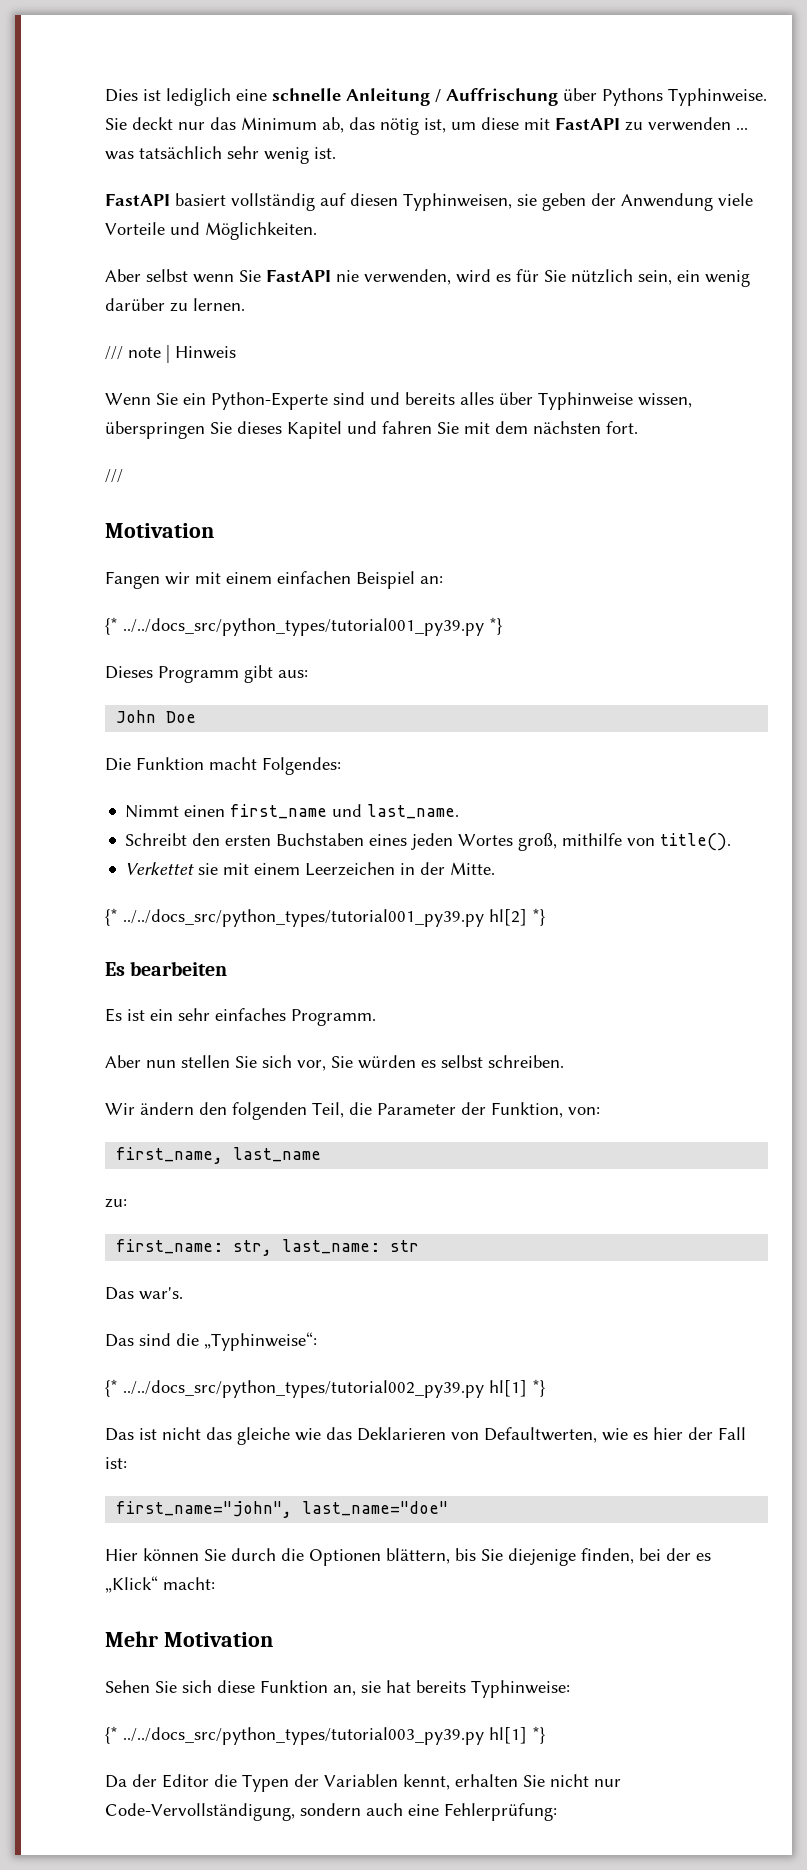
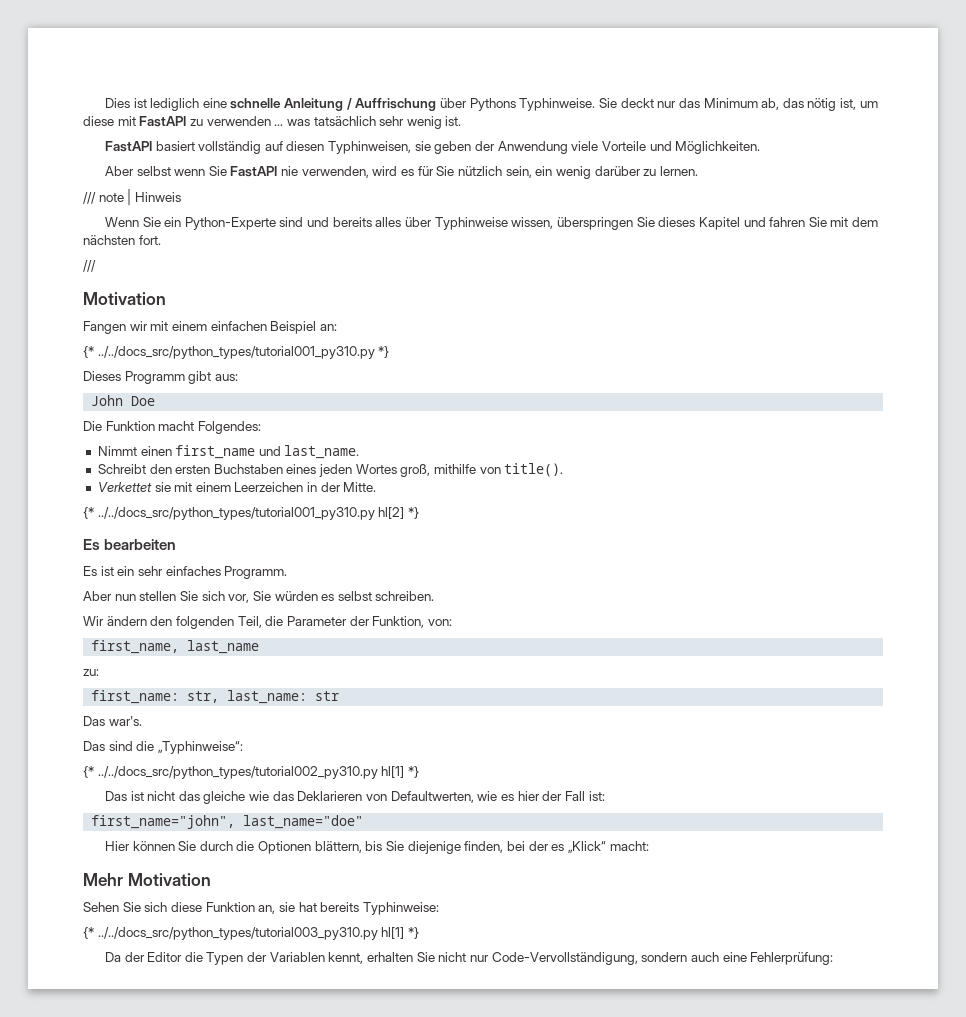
[123,618,484,636] ../../docs_src/python_types/tutorial001_py39.py -> [97,346,375,359] ../../docs_src/python_types/tutorial001_py310.py
[123,909,484,927] ../../docs_src/python_types/tutorial001_py39.py -> [97,507,375,520] ../../docs_src/python_types/tutorial001_py310.py
[123,1380,484,1398] ../../docs_src/python_types/tutorial002_py39.py -> [97,766,378,779] ../../docs_src/python_types/tutorial002_py310.py
[123,1727,484,1745] ../../docs_src/python_types/tutorial003_py39.py -> [97,927,378,940] ../../docs_src/python_types/tutorial003_py310.py

